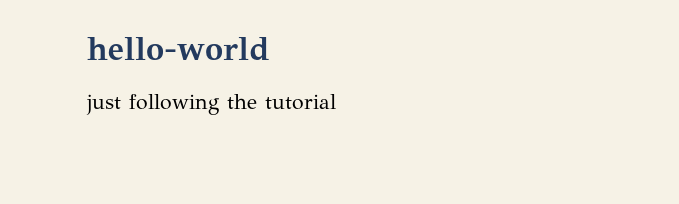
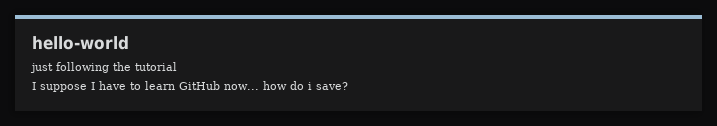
(336, 102) none -> [32,81,348,92] // I suppose I have to learn GitHub now... how do i save?

